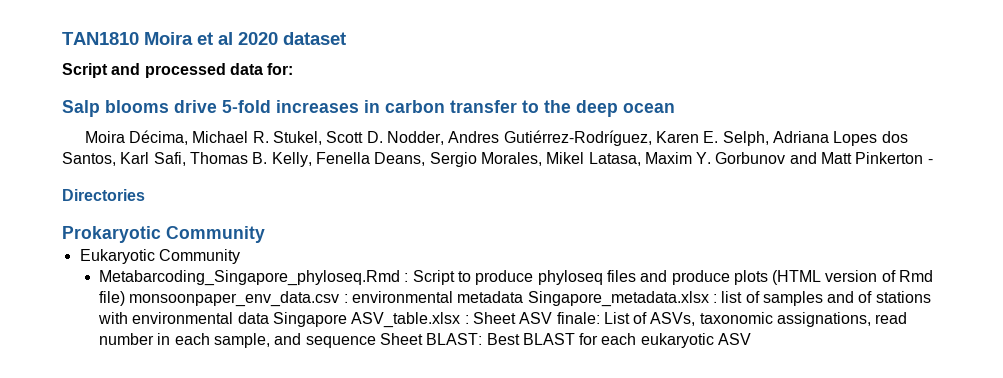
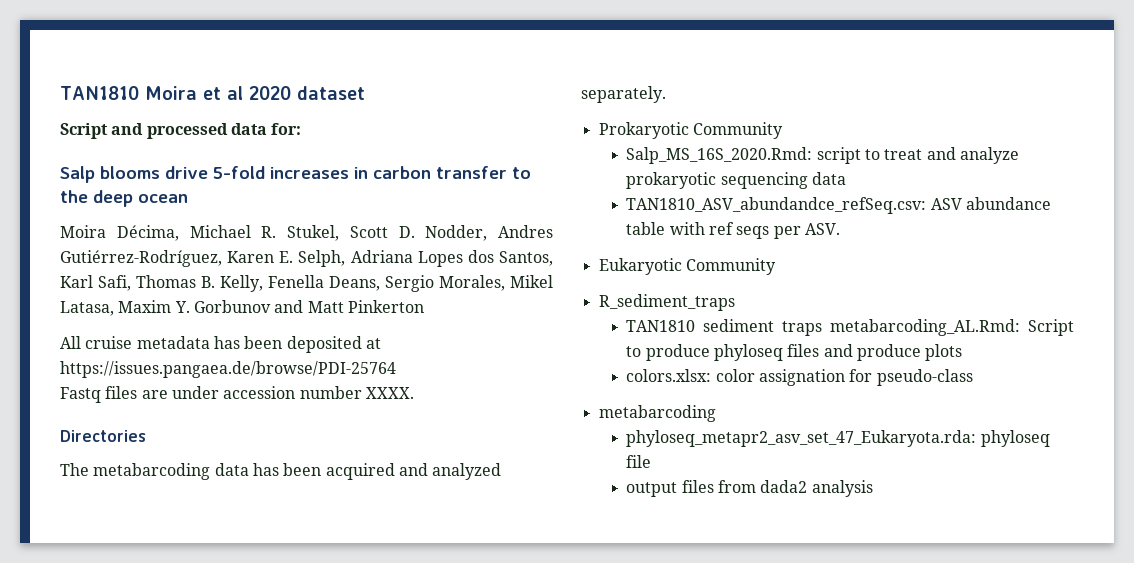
[927,159,933,164] [62,189,145,201] [62,226,265,243] [79,249,240,264] [98,270,409,286] - // Directories // Prokaryotic Community // Eukaryotic Community // Metabarcoding_Singapore_phyloseq.Rmd : -> [60,336,381,353] [60,361,396,378] [60,386,414,403] [60,430,146,442] [60,463,502,480] [581,86,666,103] [598,122,783,139] [626,147,1019,164] [626,172,846,189] [626,197,1051,214] [626,222,840,239] [598,258,776,275] [598,294,735,311] [626,319,1021,336] // All cruise metadata has been deposited at https://issues.pangaea.de/browse/PDI-25764 // Fastq files are under accession number XXXX. // Directories // The metabarcoding data has been acquired and analyzed separately. // Prokaryotic Community // Salp_MS_16S_2020.Rmd: script to treat and analyze prokaryotic sequencing data // TAN1810_ASV_abundandce_refSeq.csv: ASV abundance table with ref seqs per ASV. // Eukaryotic Community // R_sediment_traps // TAN1810 sediment traps metabarcoding_AL.Rmd:
[772,270,934,285] [98,291,931,307] [97,312,908,328] [98,333,752,348] (HTML version of Rmd file) monsoonpaper_env_data.csv : environmental metadata Singapore_metadata.xlsx : list of samples and of stations with environmental data Singapore ASV_table.xlsx : Sheet ASV finale: List of ASVs, taxonomic assignations, read number in each sample, and sequence Sheet BLAST: Best BLAST for each eukaryotic ASV -> [626,369,973,386] [598,405,716,422] [626,430,1050,447] [626,455,652,468] [626,480,873,497] // colors.xlsx: color assignation for pseudo-class // metabarcoding // phyloseq_metapr2_asv_set_47_Eukaryota.rda: phyloseq file // output files from dada2 analysis

